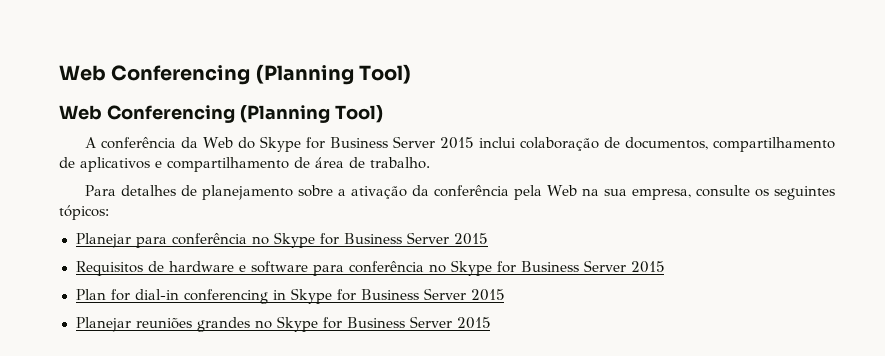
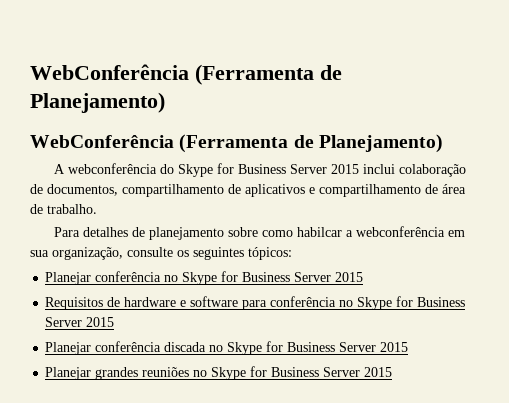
[59,64,411,85] [59,105,383,123] [85,137,234,149] Web Conferencing (Planning Tool) // Web Conferencing (Planning Tool) // A conferência da Web -> [30,64,342,85] [30,92,165,113] [30,134,443,153] [54,163,158,174] WebConferência (Ferramenta de Planejamento) // WebConferência (Ferramenta de Planejamento) // A webconferência
[338,185,692,200] a ativação da conferência pela Web na sua empresa, -> [262,226,466,237] [30,247,123,260] como habilcar a webconferência em sua organização,
[135,237,167,248] para -> (92, 278) none
[75,288,505,304] [75,317,250,332] Plan for dial-in conferencing in Skype for Business Server 2015 // Planejar reuniões grandes -> [45,341,409,355] [45,367,190,380] Planejar conferência discada no Skype for Business Server 2015 // Planejar grandes reuniões

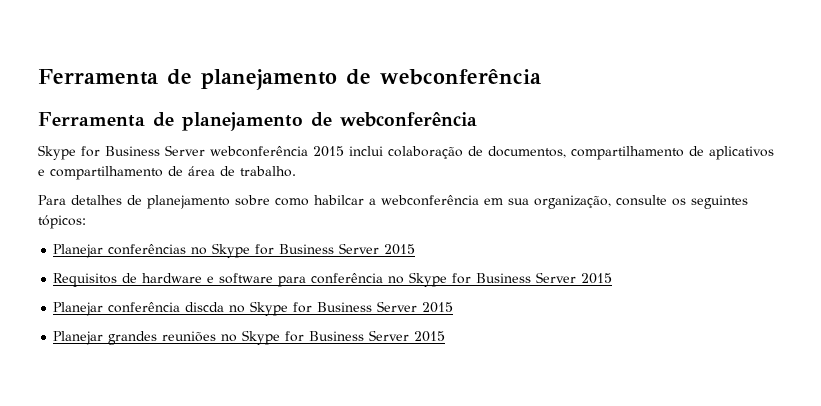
[30,64,342,85] [30,92,165,113] [30,134,443,153] [54,163,328,177] WebConferência (Ferramenta de Planejamento) // WebConferência (Ferramenta de Planejamento) // A webconferência do Skype for Business Server -> [38,69,541,90] [38,112,477,131] [38,145,308,160] Ferramenta de planejamento de webconferência // Ferramenta de planejamento de webconferência // Skype for Business Server webconferência
[95,271,162,282] conferência -> [108,244,187,255] conferências
[164,342,207,352] discada -> [185,302,225,312] discda

